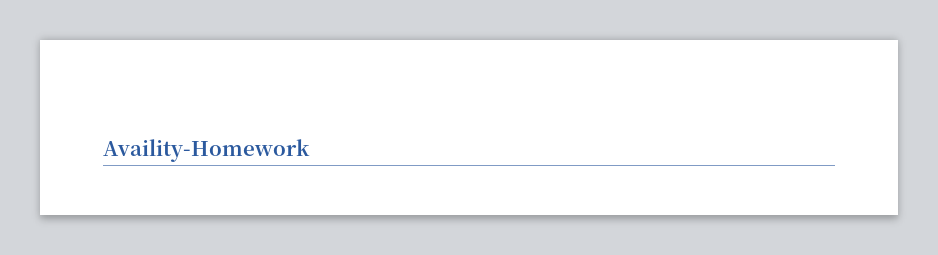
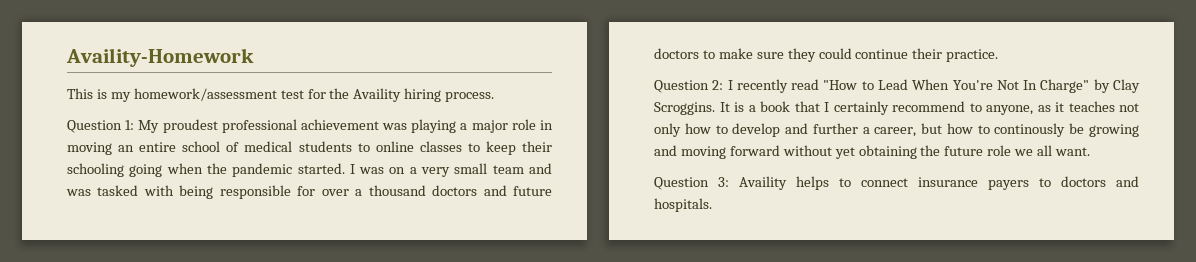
(310, 150) none -> [67,88,495,102] [67,119,553,133] [67,141,552,155] [67,163,553,177] [66,185,552,199] [654,48,999,62] [654,79,1140,93] [654,101,1139,115] [654,123,1139,137] [654,145,1091,159] [654,176,1139,190] [654,198,712,212] // This is my homework/assessment test for the Availity hiring process. // Question 1: My proudest professional achievement was playing a major role in moving an entire school of medical students to online classes to keep their schooling going when the pandemic started. I was on a very small team and was tasked with being responsible for over a thousand doctors and future doctors to make sure they could continue their practice. // Question 2: I recently read "How to Lead When You're Not In Charge" by Clay Scroggins. It is a book that I certainly recommend to anyone, as it teaches not only how to develop and further a career, but how to continously be growing and moving forward without yet obtaining the future role we all want. // Question 3: Availity helps to connect insurance payers to doctors and hospitals.

